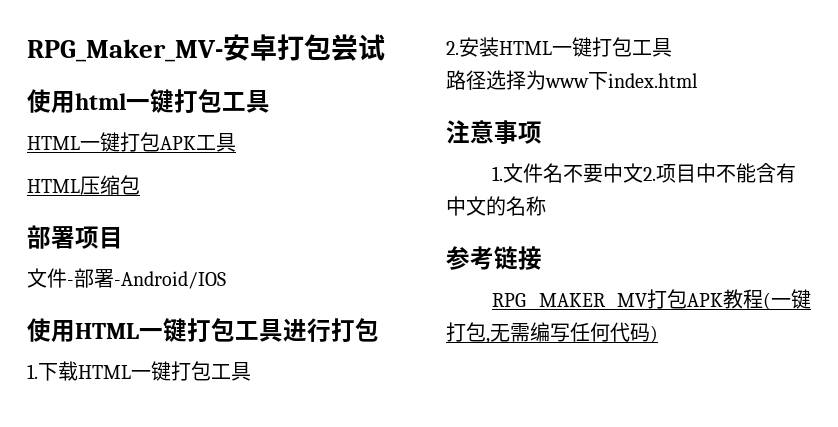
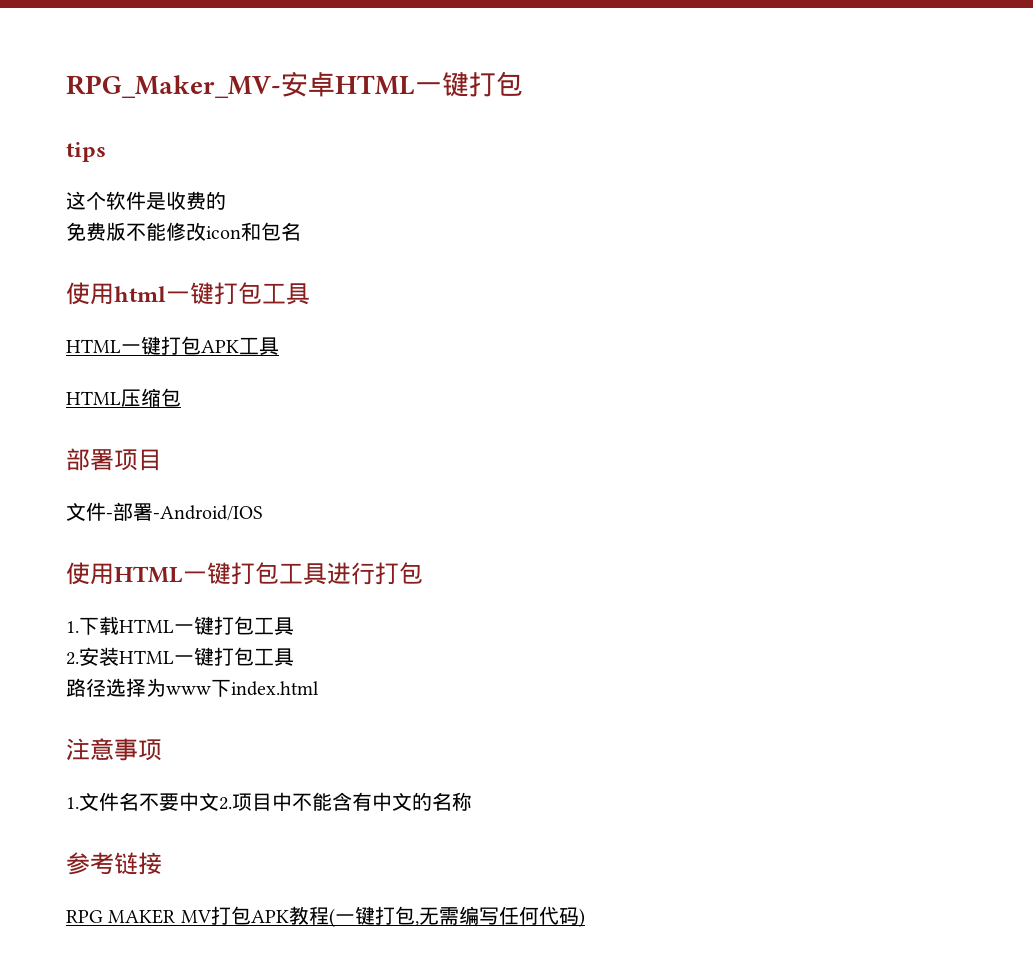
[277,34,385,61] 打包尝试 -> [335,71,523,97] [66,142,106,162] [66,191,226,210] [66,222,301,241] HTML一键打包 // tips // 这个软件是收费的 // 免费版不能修改icon和包名

